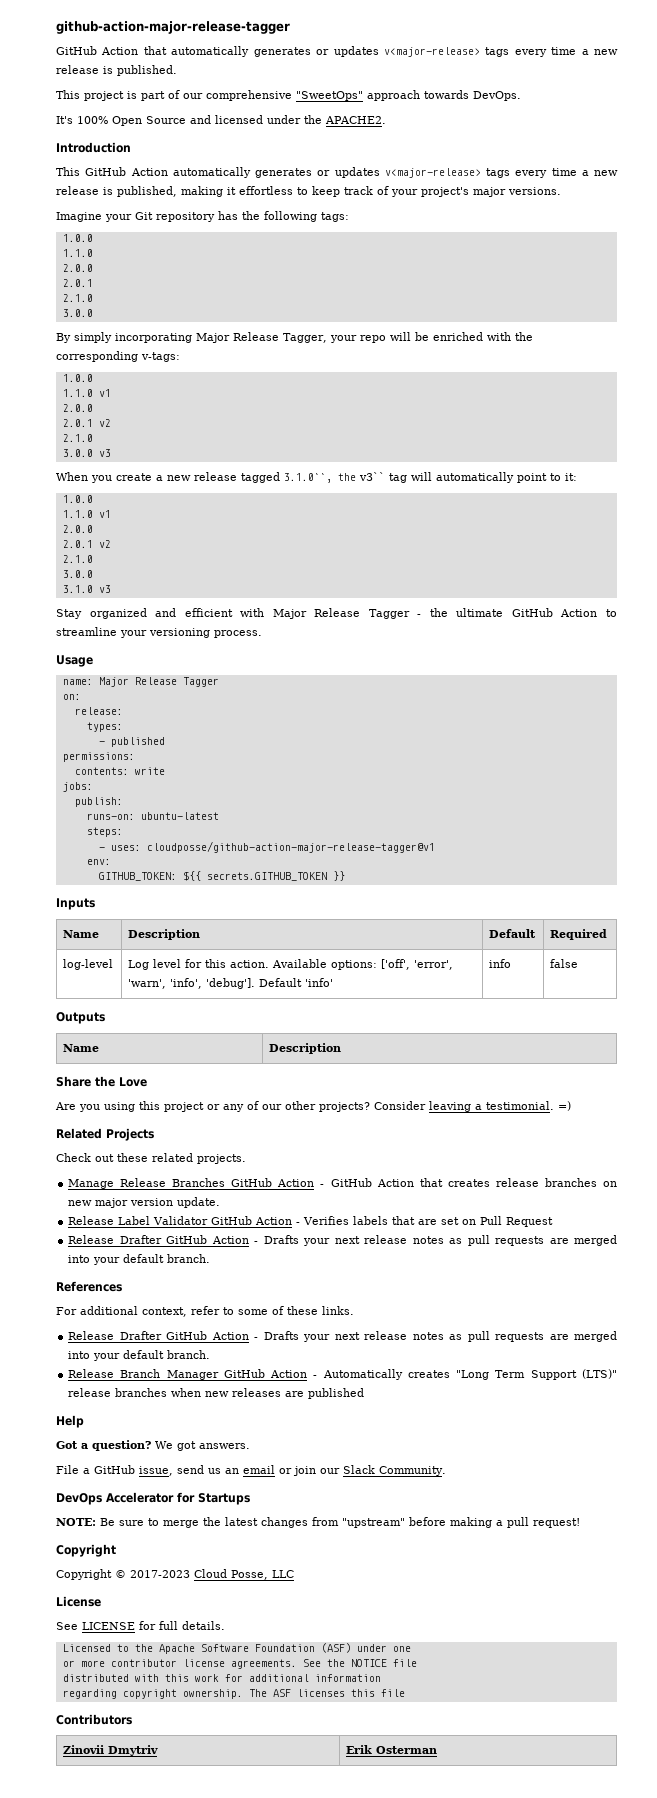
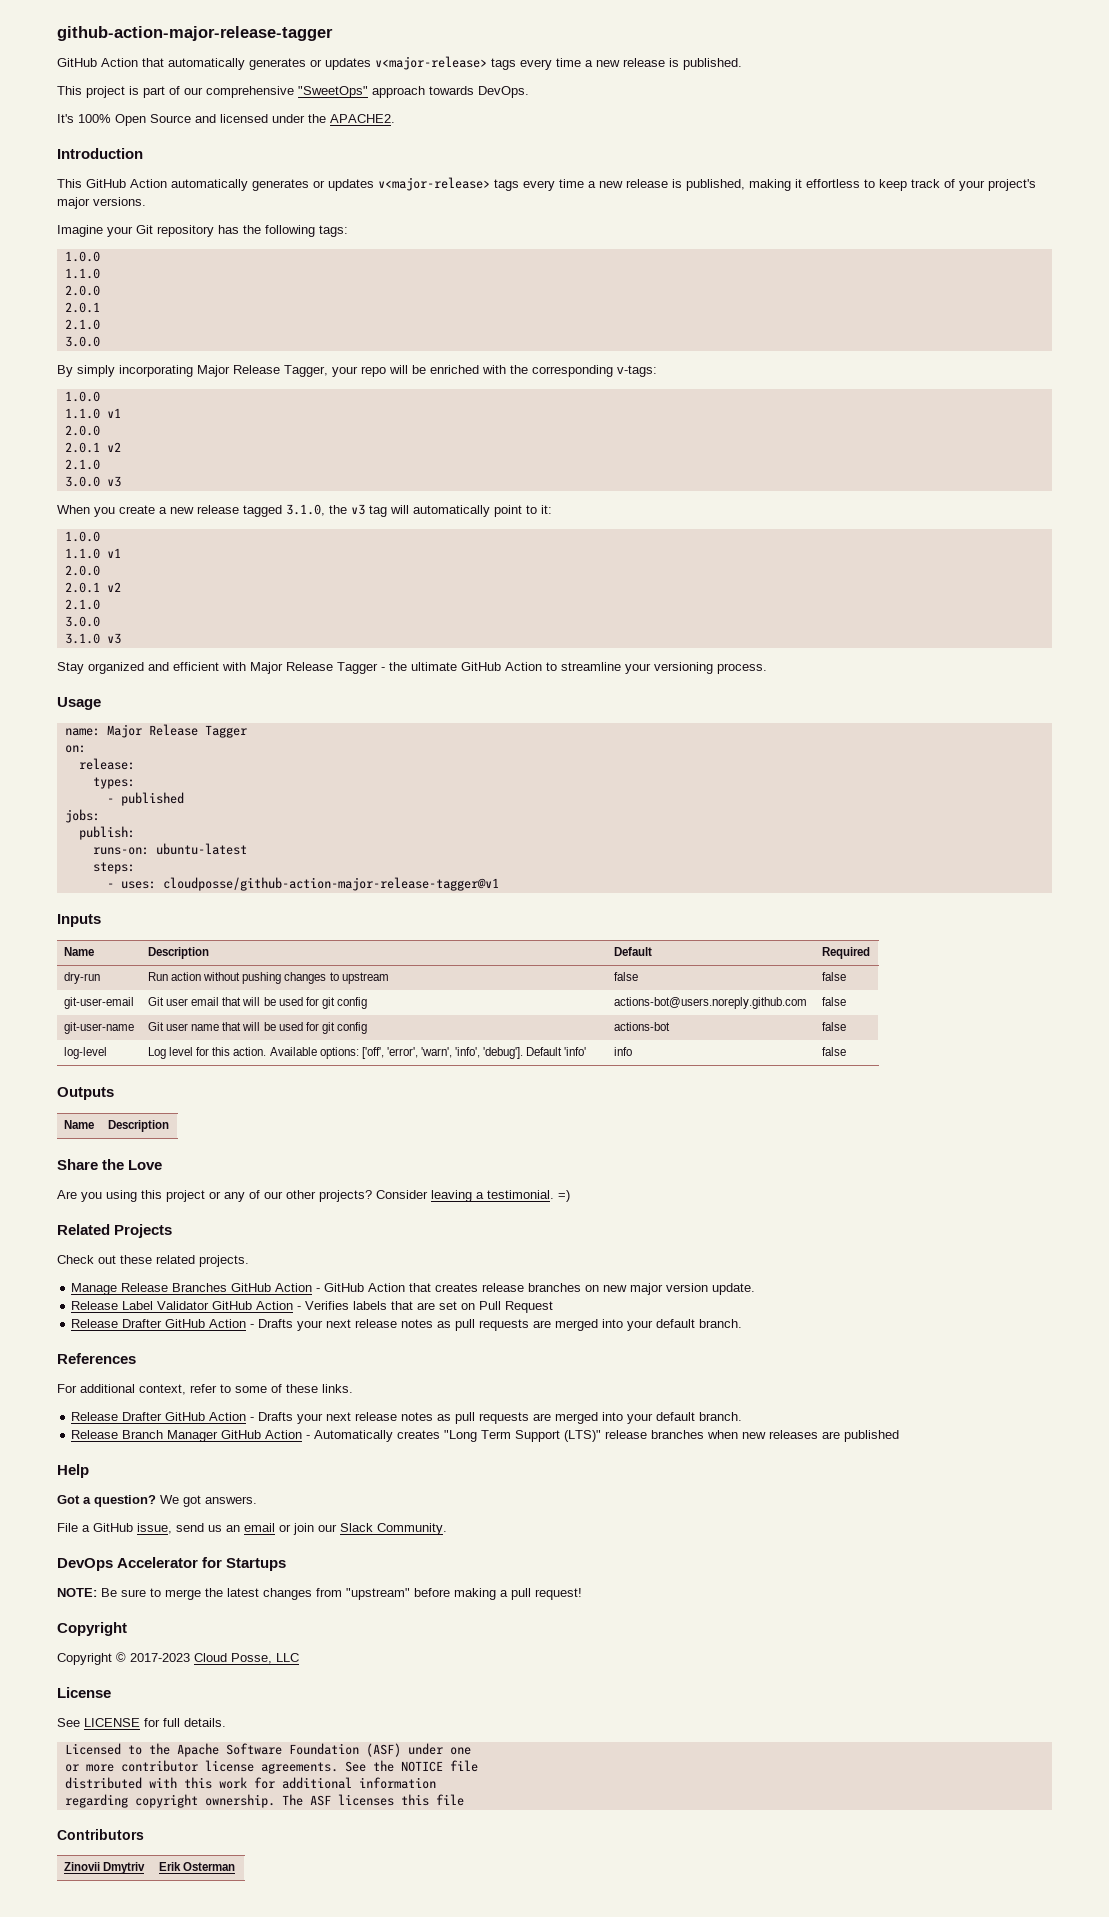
[284,472,385,483] 3.1.0``, the v3`` -> [286,504,365,516] 3.1.0, the v3
[62,752,135,762] [74,767,165,775] // permissions: // contents: write -> (184, 799) none
[86,859,111,865] [98,871,345,881] // env: // GITHUB_TOKEN: ${{ secrets.GITHUB_TOKEN }} -> (499, 884) none
(608, 934) none -> [63,972,100,984] [147,972,389,984] [613,972,638,981] [821,972,846,981] [63,997,134,1009] [147,997,367,1009] [613,997,807,1009] [821,997,846,1006] [63,1022,134,1034] [147,1022,367,1034] [613,1022,670,1031] [821,1022,846,1031] // dry-run | Run action without pushing changes to upstream | false | false // git-user-email | Git user email that will be used for git config | actions-bot@users.noreply.github.com | false // git-user-name | Git user name that will be used for git config | actions-bot | false

